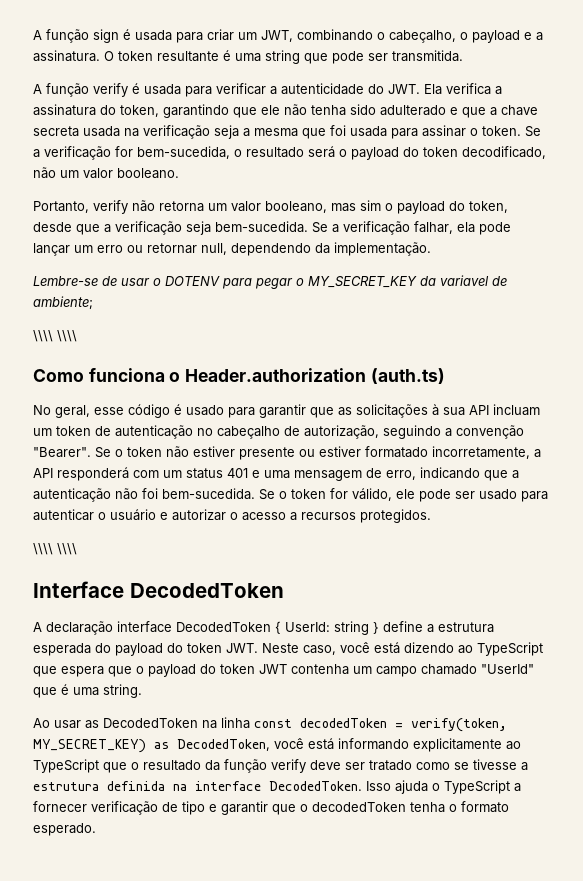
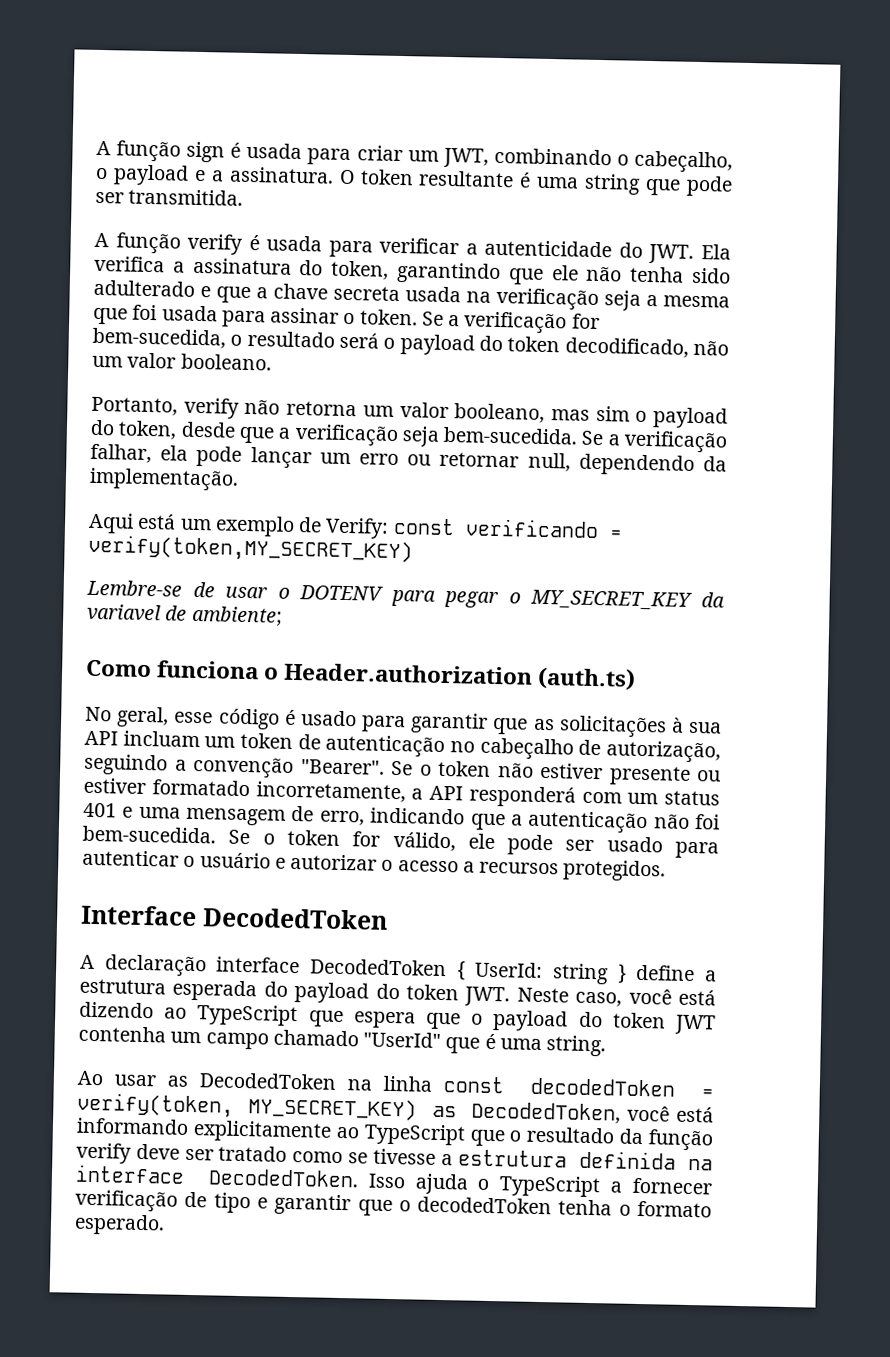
(431, 249) none -> [88,512,623,539] [88,534,413,564] // Aqui está um exemplo de Verify: const verificando = verify(token,MY_SECRET_KEY)
[33,330,77,342] // \\\\ \\\\ -> (283, 616) none
[33,543,77,555] // \\\\ \\\\ -> (667, 870) none

